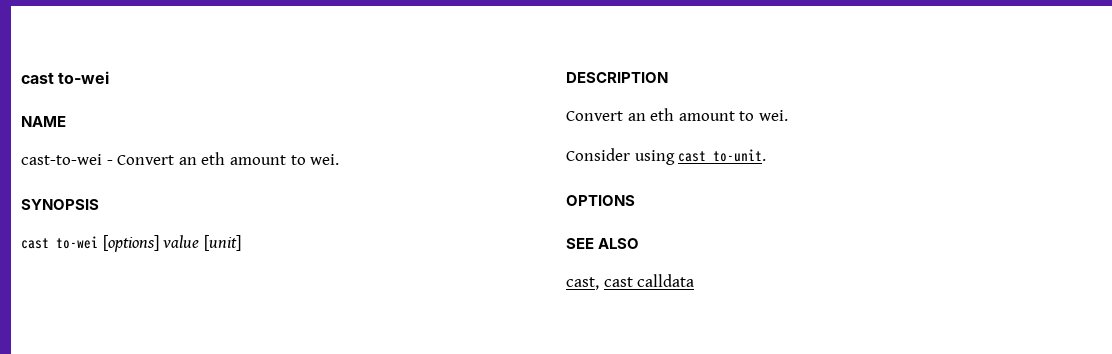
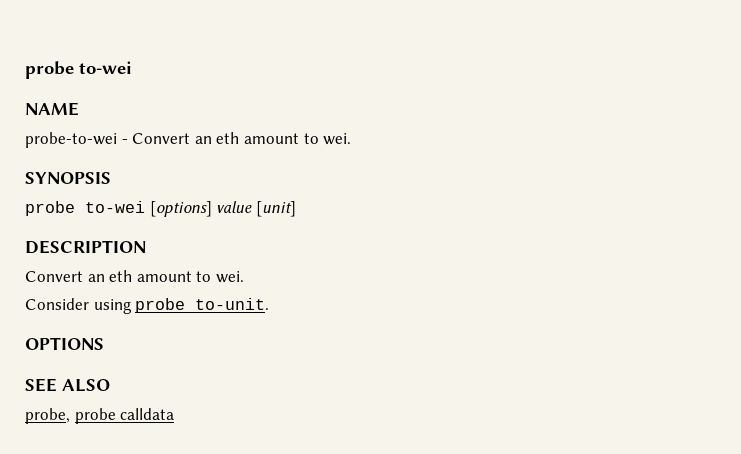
[21,72,54,84] cast -> [25,61,74,79] probe
[21,154,102,165] cast-to-wei -> [25,132,117,148] probe-to-wei
[21,238,49,249] cast -> [25,201,75,216] probe
[678,151,707,162] cast -> [135,298,186,313] probe
[566,277,633,290] cast, cast -> [25,408,116,424] probe, probe

